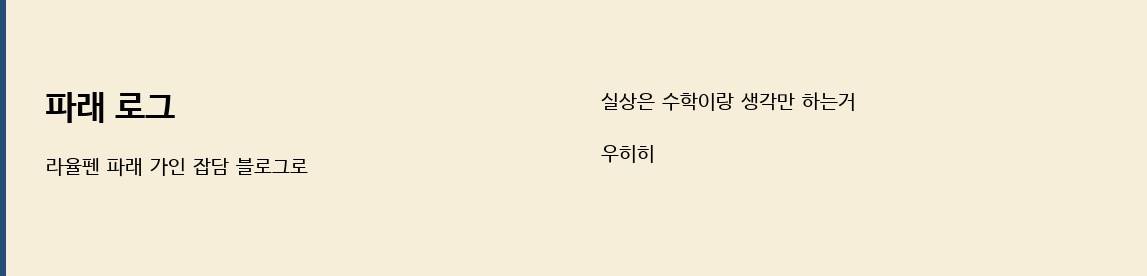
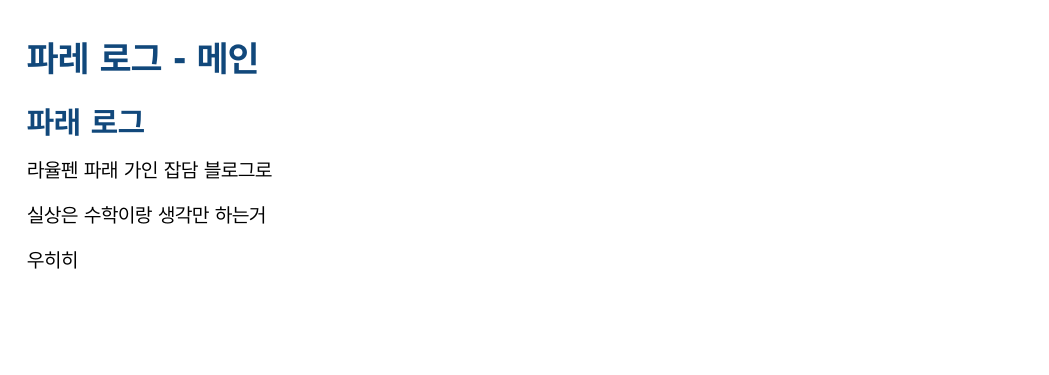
(46, 107) none -> [27,42,259,75] 파레 로그 - 메인 //

